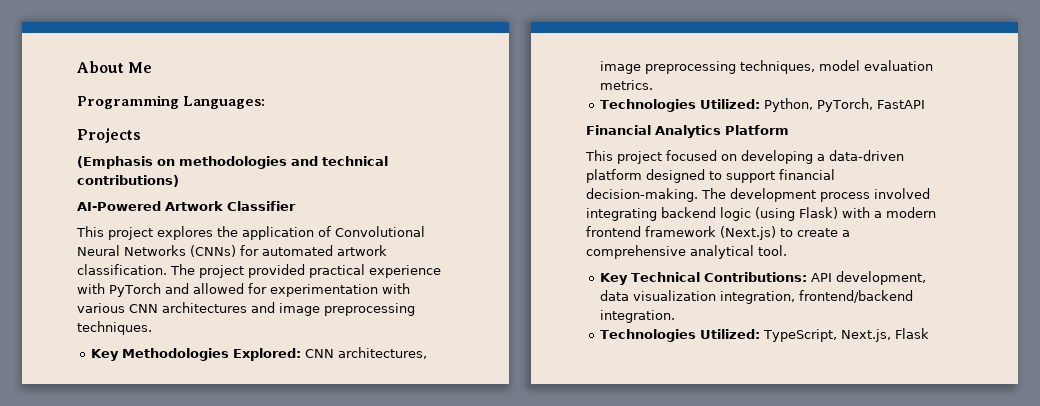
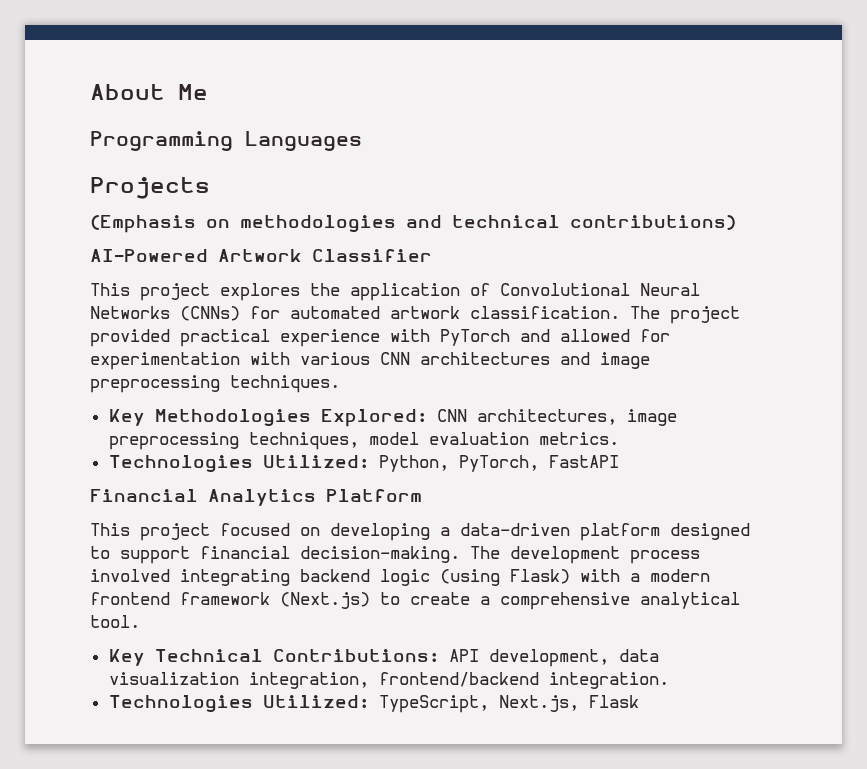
[183,96,266,109] Languages: -> [245,131,362,151] Languages

